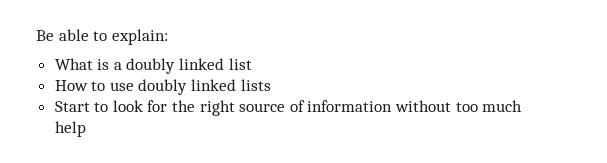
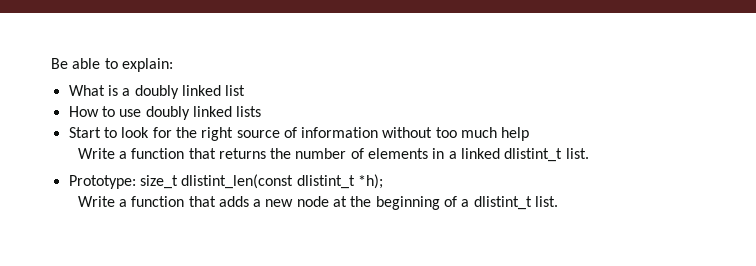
(86, 129) none -> [77,148,589,162] [68,174,383,189] [77,196,559,210] // Write a function that returns the number of elements in a linked dlistint_t list. // Prototype: size_t dlistint_len(const dlistint_t *h); // Write a function that adds a new node at the beginning of a dlistint_t list.

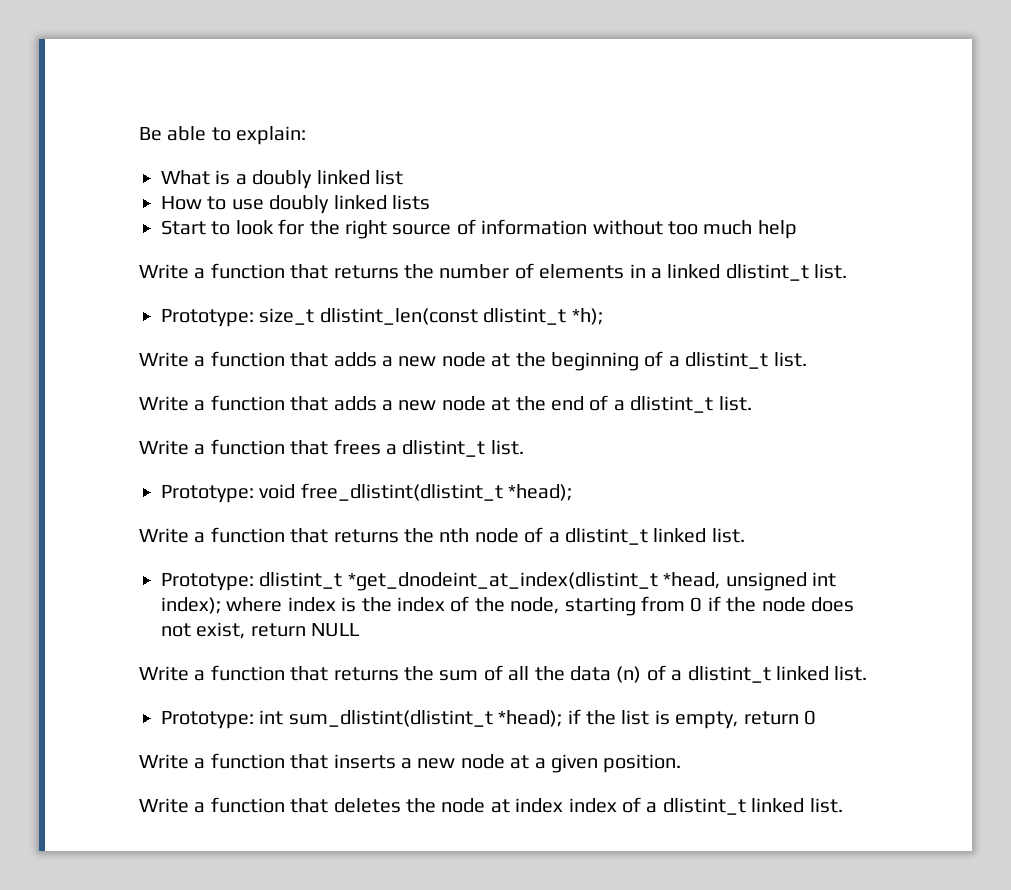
(559, 201) none -> [139,395,752,413] [139,439,524,457] [161,483,573,503] [139,527,745,545] [161,572,836,591] [161,596,854,616] [161,622,360,639] [139,665,868,683] [161,709,816,729] [139,753,682,773] [139,797,843,815] // Write a function that adds a new node at the end of a dlistint_t list. // Write a function that frees a dlistint_t list. // Prototype: void free_dlistint(dlistint_t *head); // Write a function that returns the nth node of a dlistint_t linked list. // Prototype: dlistint_t *get_dnodeint_at_index(dlistint_t *head, unsigned int index); where index is the index of the node, starting from 0 if the node does not exist, return NULL // Write a function that returns the sum of all the data (n) of a dlistint_t linked list. // Prototype: int sum_dlistint(dlistint_t *head); if the list is empty, return 0 // Write a function that inserts a new node at a given position. // Write a function that deletes the node at index index of a dlistint_t linked list.

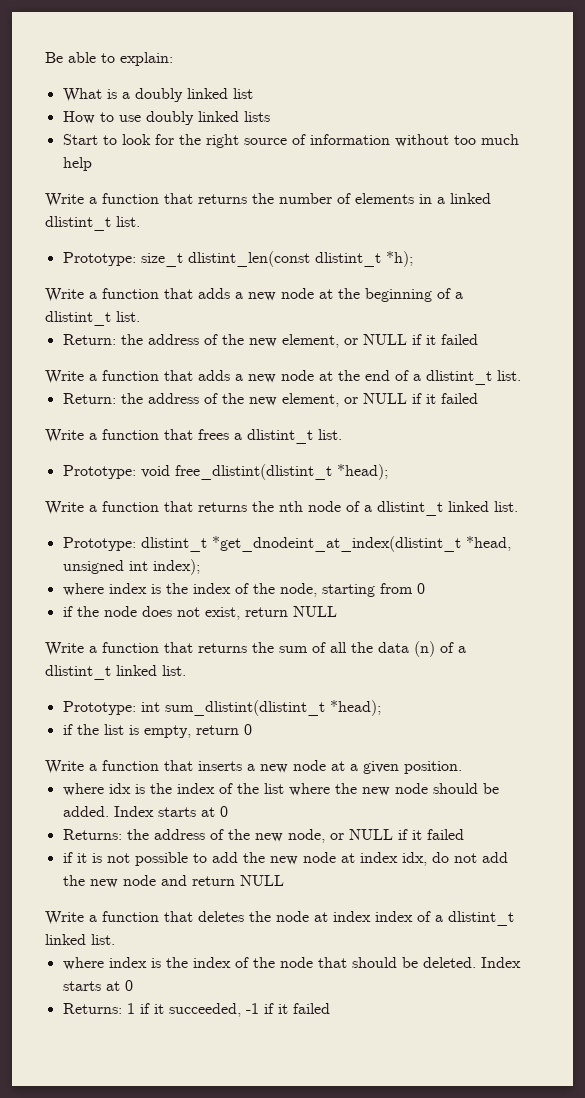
(807, 359) none -> [62,334,478,348] // Return: the address of the new element, or NULL if it failed
(752, 403) none -> [62,393,478,407] // Return: the address of the new element, or NULL if it failed
(221, 605) none -> (200, 567) //
(703, 604) none -> (425, 588) //
(563, 718) none -> (381, 708) //
(682, 763) none -> [62,783,499,796] [62,806,228,817] [62,829,464,843] [62,852,508,866] [62,875,284,888] // where idx is the index of the list where the new node should be added. Index starts at 0 // Returns: the address of the new node, or NULL if it failed // if it is not possible to add the new node at index idx, do not add the new node and return NULL
(843, 805) none -> [62,957,521,970] [62,980,133,991] [62,1003,330,1017] // where index is the index of the node that should be deleted. Index starts at 0 // Returns: 1 if it succeeded, -1 if it failed

